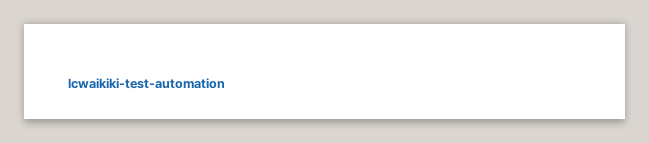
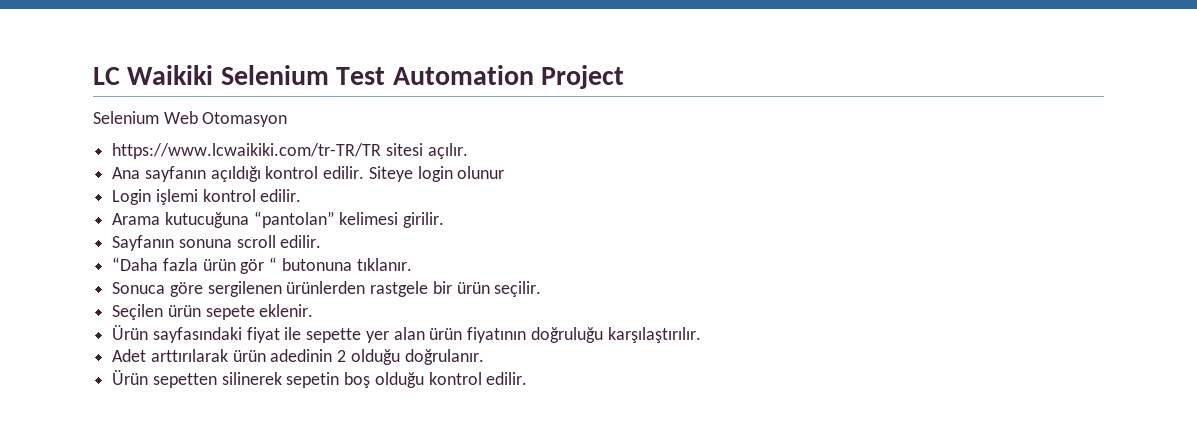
[68,78,225,89] lcwaikiki-test-automation -> [93,65,625,89] [93,111,288,127] [112,143,468,159] [112,166,505,182] [112,189,302,205] [112,211,445,228] [112,235,322,251] [112,257,412,274] [112,281,542,297] [112,304,314,320] [112,325,701,343] [112,349,484,365] [112,370,528,388] LC Waikiki Selenium Test Automation Project // Selenium Web Otomasyon // https://www.lcwaikiki.com/tr-TR/TR sitesi açılır. // Ana sayfanın açıldığı kontrol edilir. Siteye login olunur // Login işlemi kontrol edilir. // Arama kutucuğuna “pantolan” kelimesi girilir. // Sayfanın sonuna scroll edilir. // “Daha fazla ürün gör “ butonuna tıklanır. // Sonuca göre sergilenen ürünlerden rastgele bir ürün seçilir. // Seçilen ürün sepete eklenir. // Ürün sayfasındaki fiyat ile sepette yer alan ürün fiyatının doğruluğu karşılaştırılır. // Adet arttırılarak ürün adedinin 2 olduğu doğrulanır. // Ürün sepetten silinerek sepetin boş olduğu kontrol edilir.

